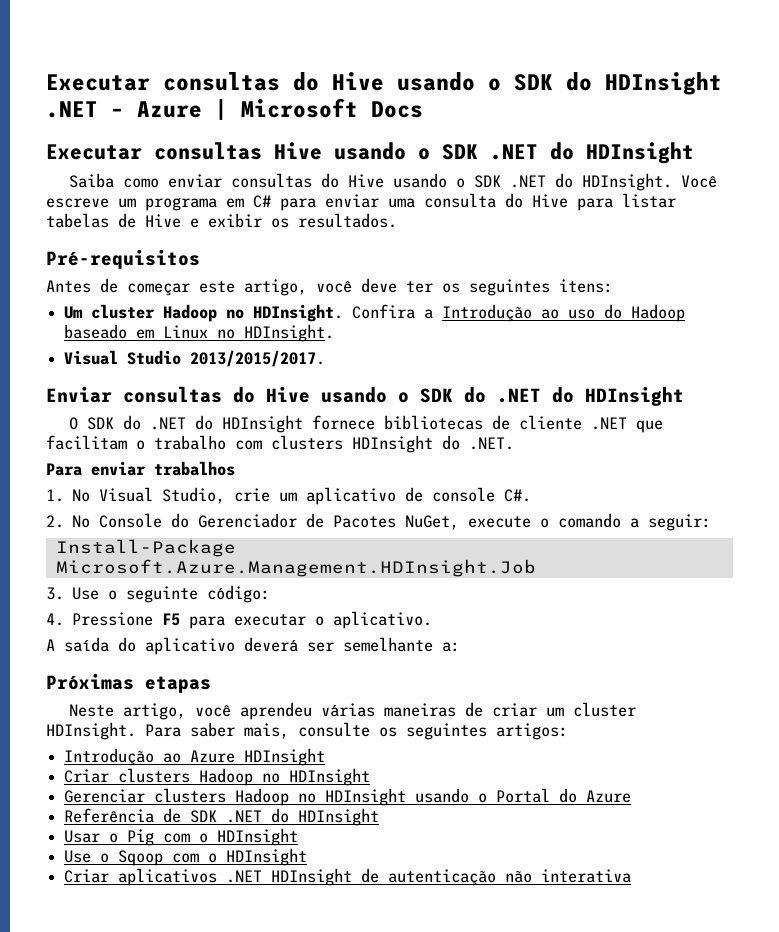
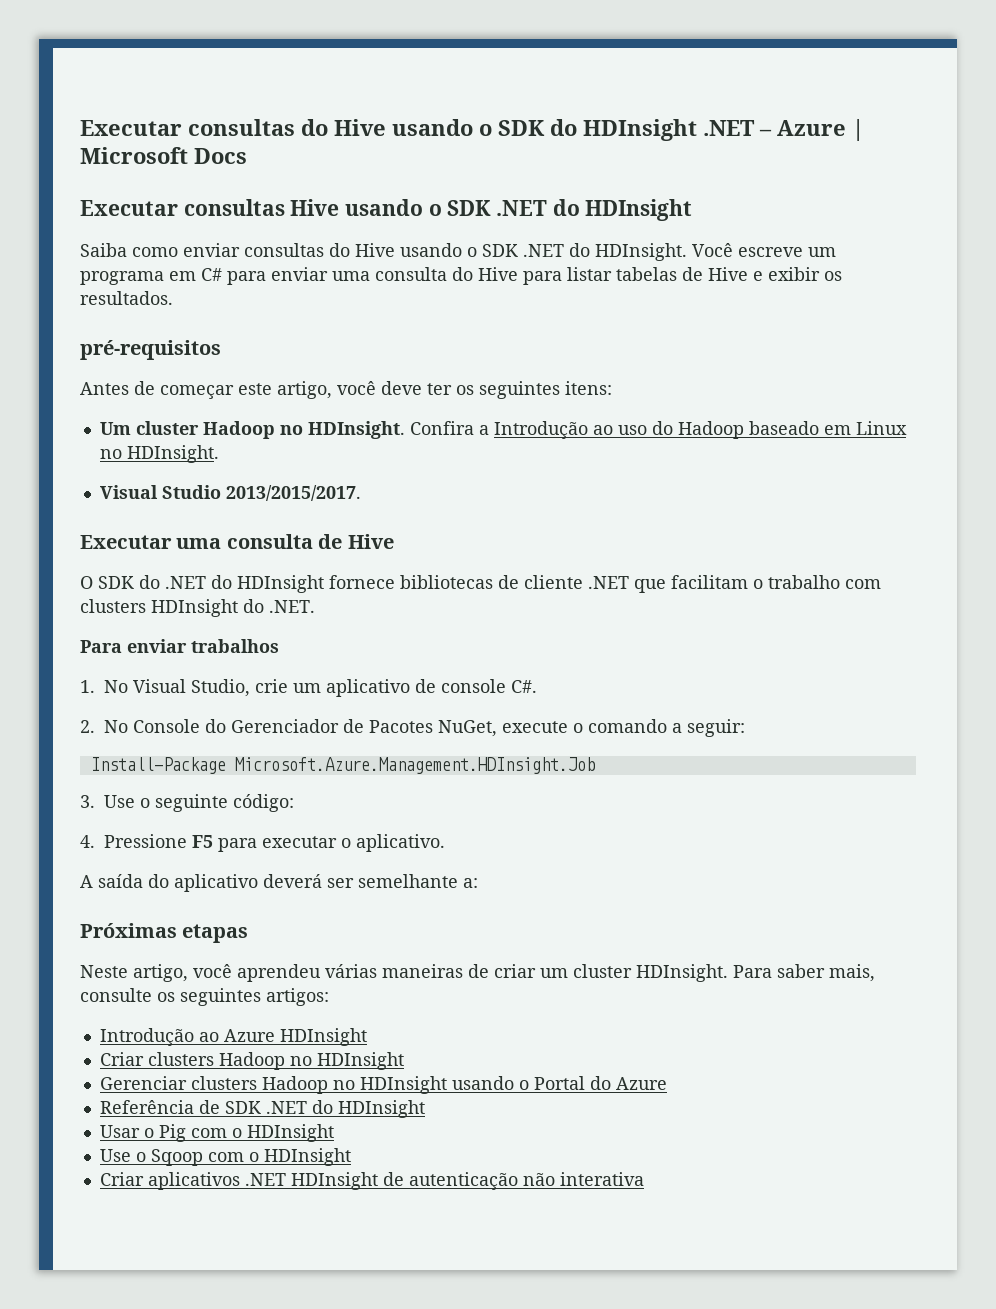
[46,249,200,269] Pré-requisitos -> [80,340,221,360] pré-requisitos
[46,386,684,406] Enviar consultas do Hive usando o SDK do .NET do HDInsight -> [80,534,394,549] Executar uma consulta de Hive

